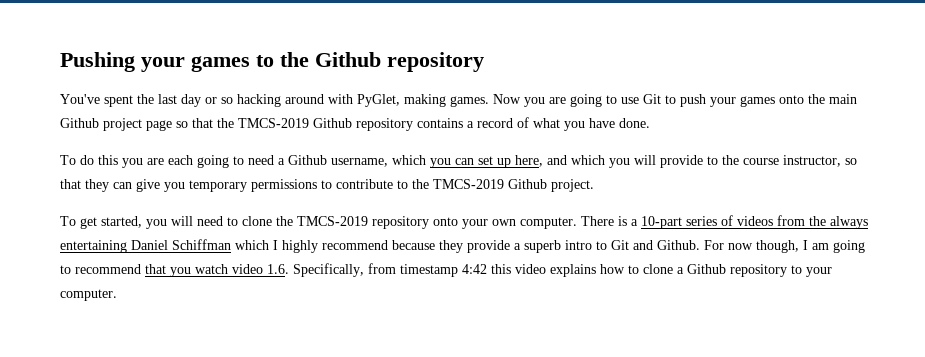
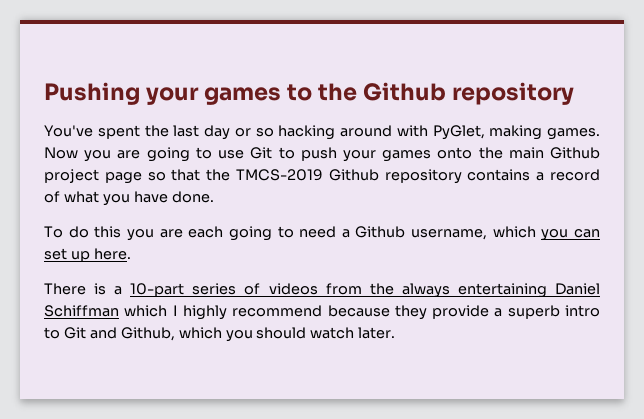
[515,155,857,168] [60,179,594,192] [60,216,577,229] here, and which you will provide to the course instructor, so that they can give you temporary permissions to contribute to the TMCS-2019 Github project. // To get started, you will need to clone the TMCS-2019 repository onto your own computer. -> [93,248,131,260] here. //
[657,240,865,253] [60,263,832,277] [60,289,117,301] Github. For now though, I am going to recommend that you watch video 1.6. Specifically, from timestamp 4:42 this video explains how to clone a Github repository to your computer. -> [120,327,396,342] Github, which you should watch later.

